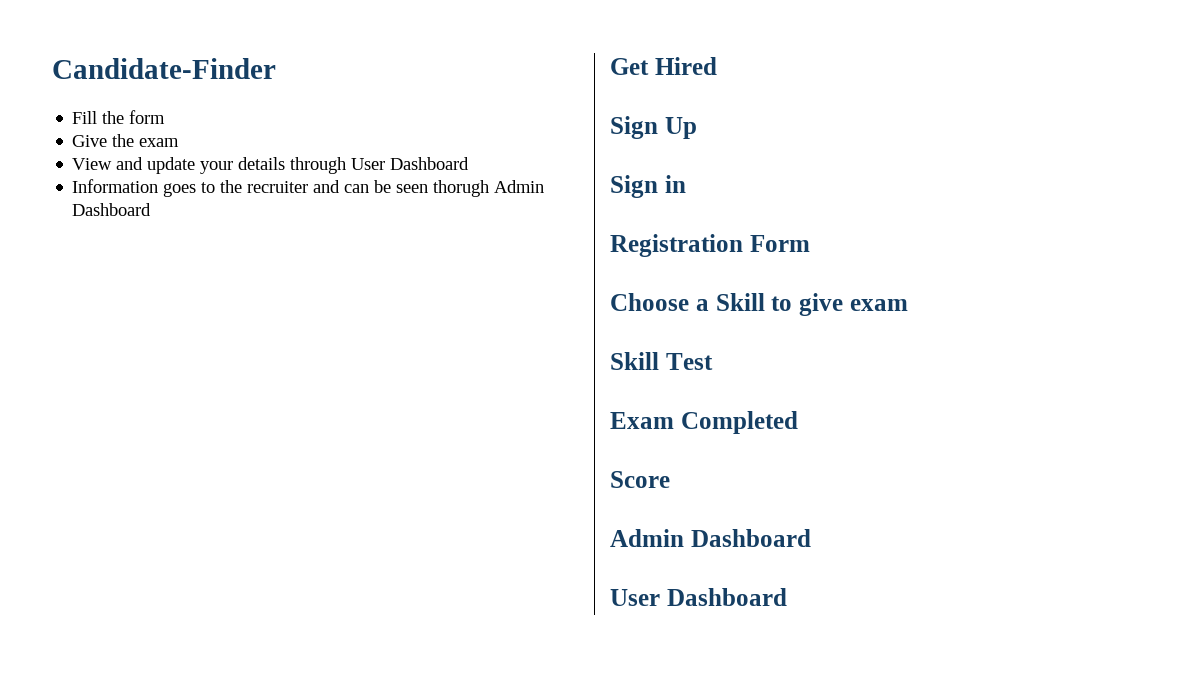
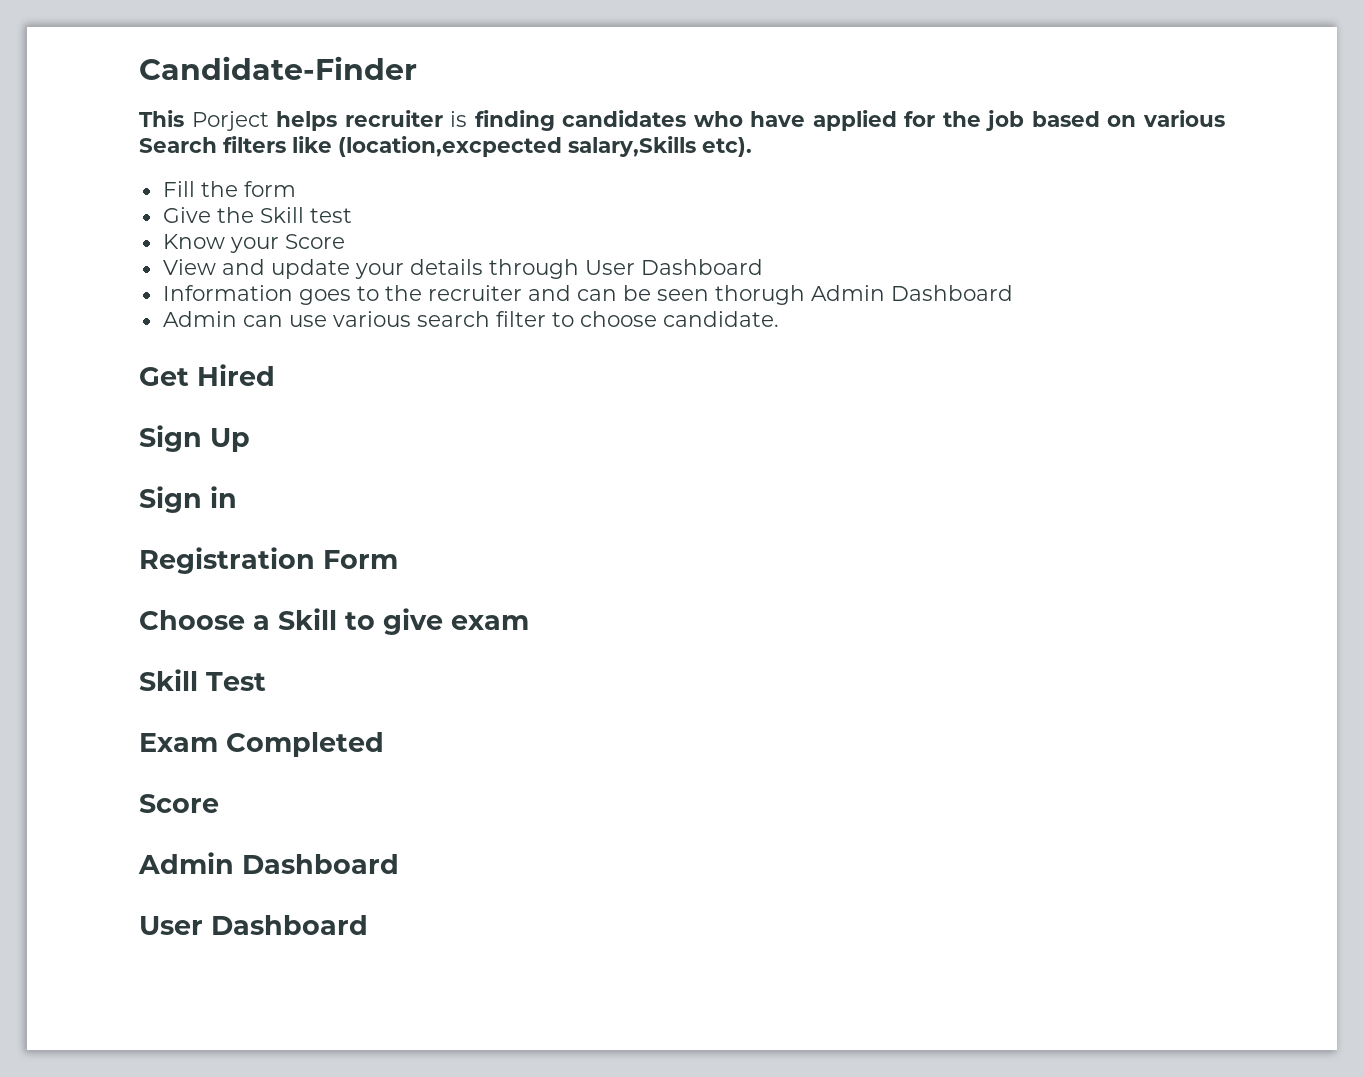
(276, 68) none -> [139,110,1225,131] [139,136,752,157] // This Porject helps recruiter is finding candidates who have applied for the job based on various Search filters like (location,excpected salary,Skills etc).
[139,138,180,147] exam -> [259,207,352,223] [162,234,345,253] Skill test // Know your Score
(152, 209) none -> [162,311,779,327] // Admin can use various search filter to choose candidate.

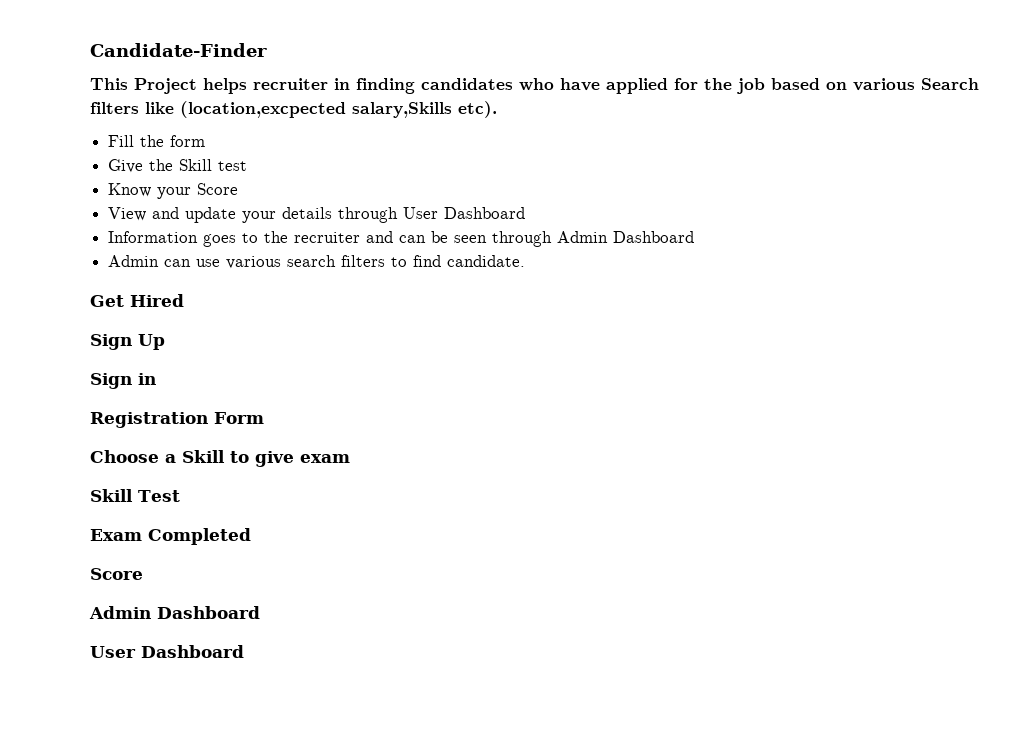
[191,111,269,131] Porject -> [134,78,197,94] Project
[450,111,468,127] is -> [334,78,350,90] in
[714,285,805,305] thorugh -> [492,231,553,247] through
[495,311,657,327] filter to choose -> [341,255,442,267] filters to find

